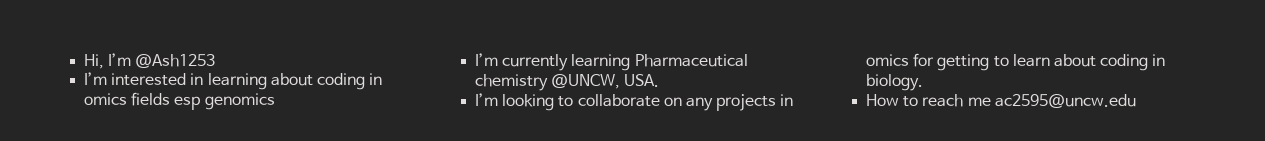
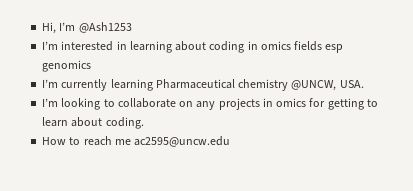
[1100,54,1166,71] [866,74,924,91] coding in biology. -> [105,117,144,129] coding.

